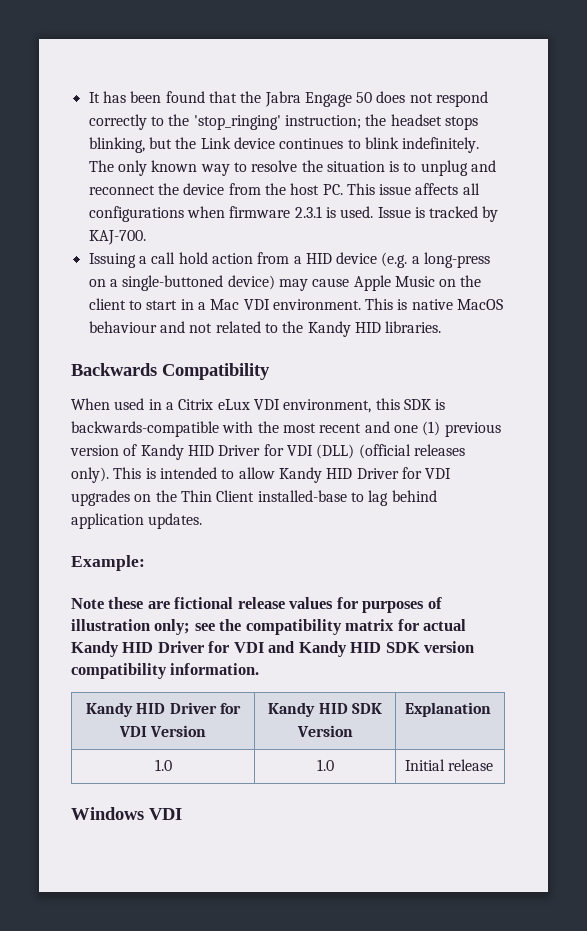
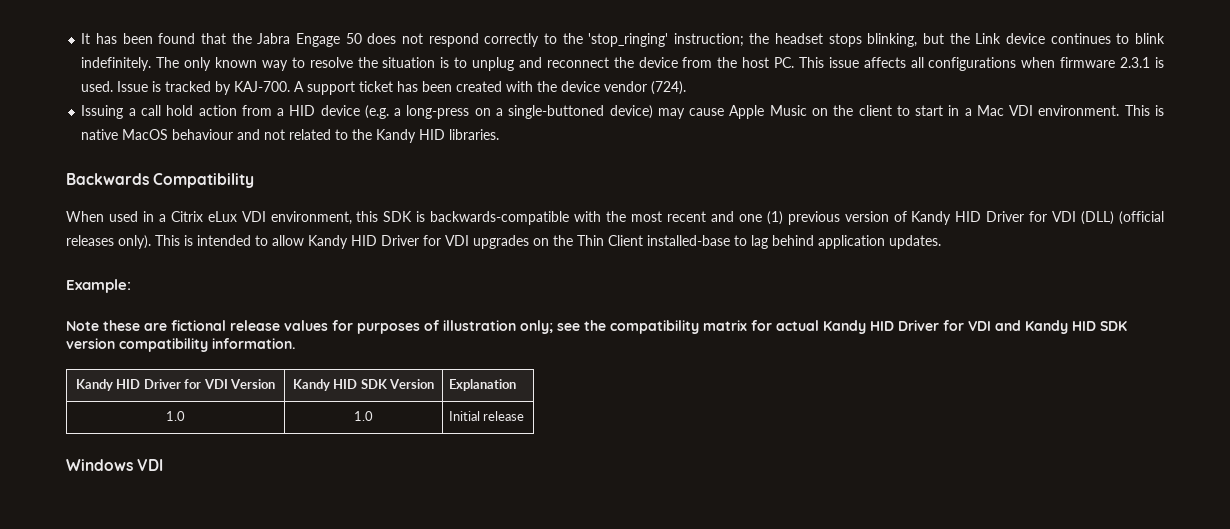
(146, 237) none -> [294,81,687,95] A support ticket has been created with the device vendor (724).

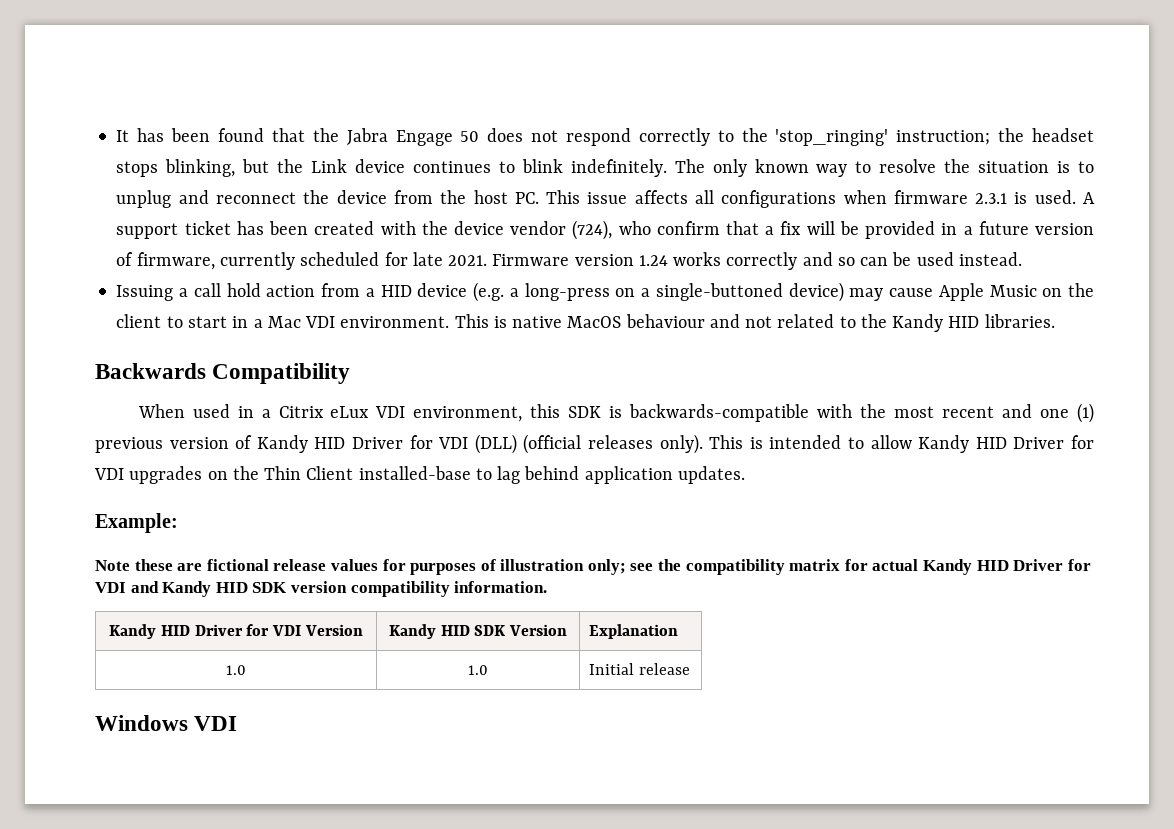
[117,81,291,95] Issue is tracked by KAJ-700. -> (1076, 197) none
[651,81,687,95] (724). -> [572,220,1095,240] [116,252,1022,270] (724), who confirm that a fix will be provided in a future version of firmware, currently scheduled for late 2021. Firmware version 1.24 works correctly and so can be used instead.

